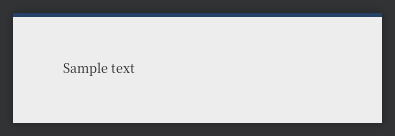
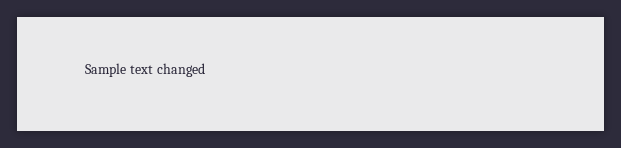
(136, 68) none -> [156,63,205,77] changed

